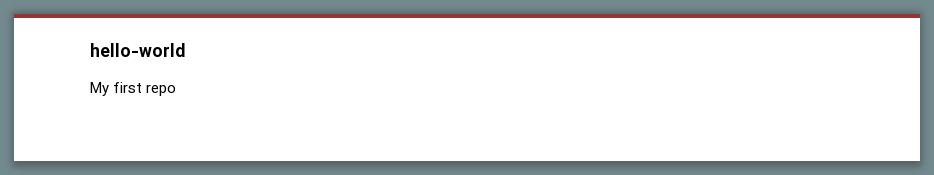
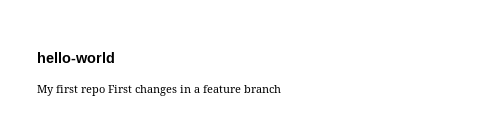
(177, 90) none -> [108,85,281,96] First changes in a feature branch

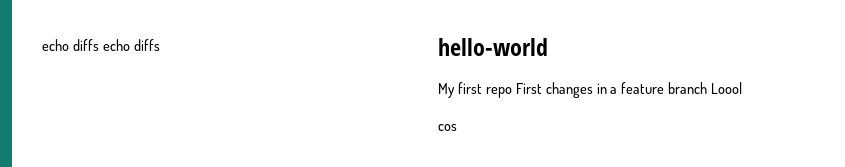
(37, 57) none -> [42,39,160,51] echo diffs echo diffs //
(281, 89) none -> [711,82,743,94] [438,124,457,131] Loool // cos

